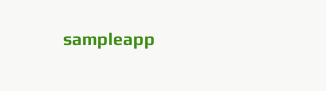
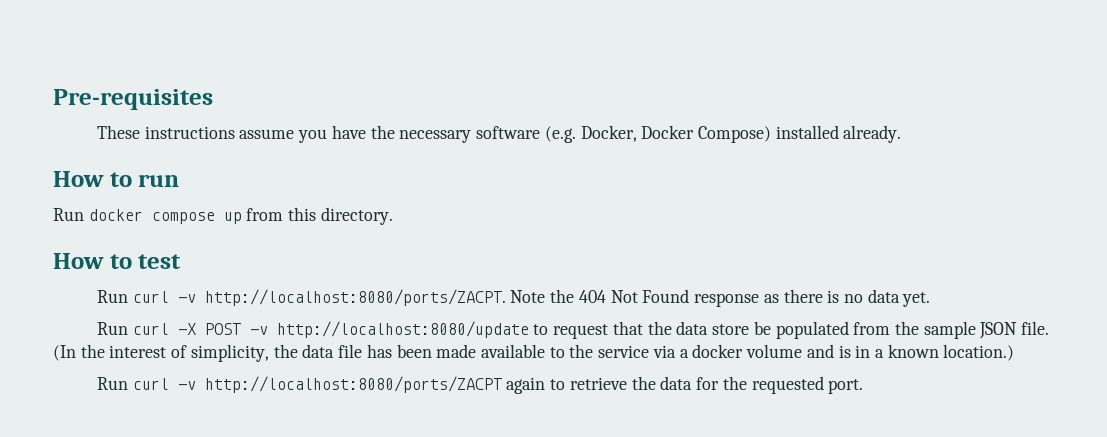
[63,32,155,49] sampleapp -> [53,89,213,110] [97,125,902,143] [53,171,180,187] [53,207,393,225] [53,253,182,269] [97,289,931,307] [97,321,1050,339] [53,344,1015,362] [97,376,864,394] Pre-requisites // These instructions assume you have the necessary software (e.g. Docker, Docker Compose) installed already. // How to run // Run docker compose up from this directory. // How to test // Run curl -v http://localhost:8080/ports/ZACPT. Note the 404 Not Found response as there is no data yet. // Run curl -X POST -v http://localhost:8080/update to request that the data store be populated from the sample JSON file. (In the interest of simplicity, the data file has been made available to the service via a docker volume and is in a known location.) // Run curl -v http://localhost:8080/ports/ZACPT again to retrieve the data for the requested port.

